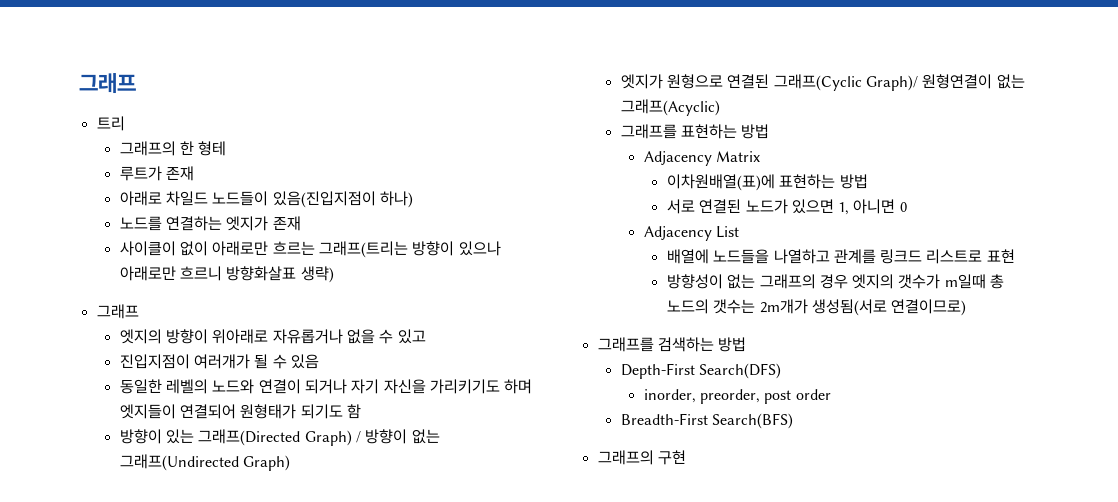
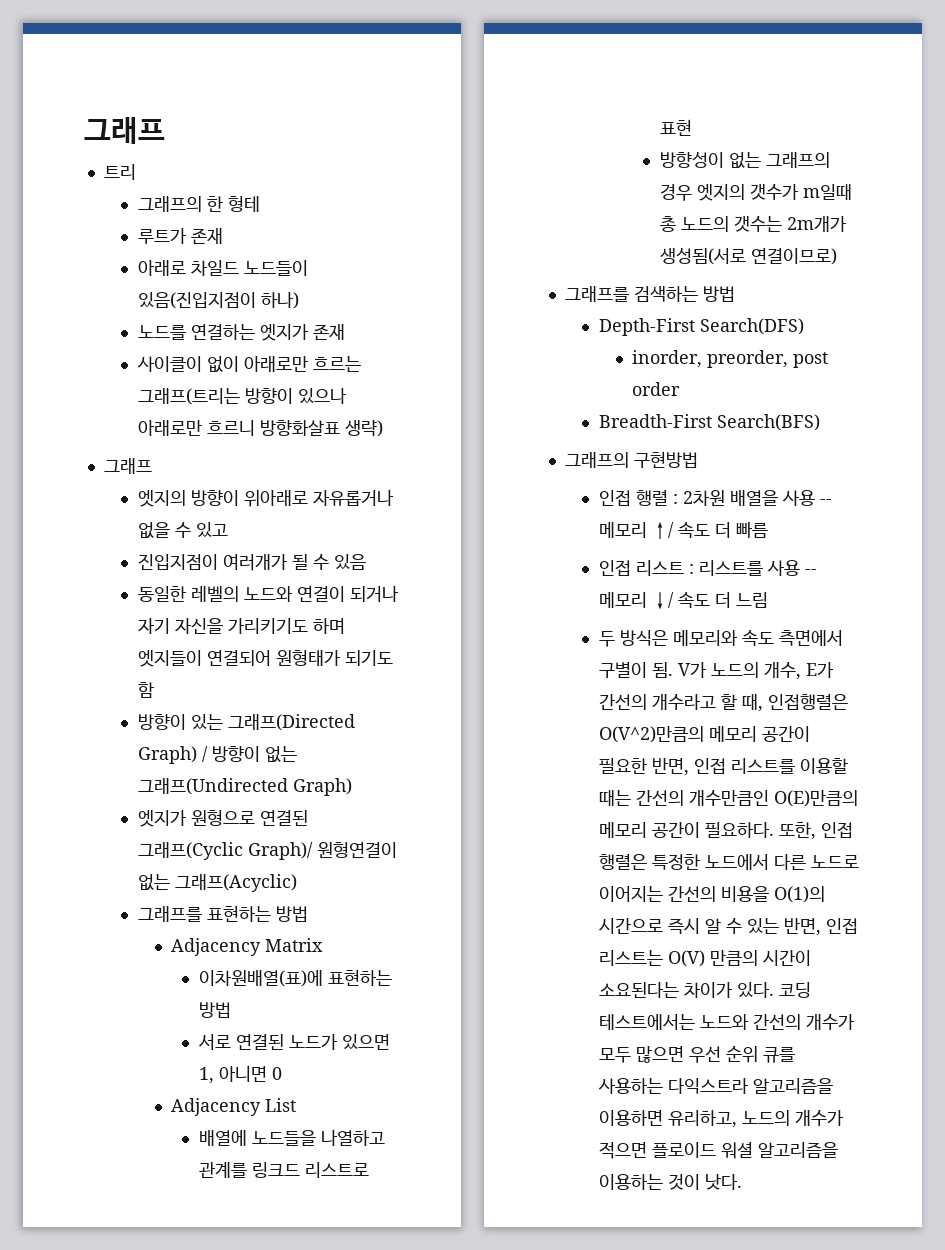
[657,450,686,465] 구현 -> [633,451,698,468] [598,490,832,506] [598,521,768,539] [598,560,817,576] [598,592,768,610] [598,630,843,647] [598,662,834,680] [598,693,848,712] [598,726,810,743] [598,758,848,776] [598,789,858,807] [598,822,853,840] [598,854,859,870] [598,886,825,903] [598,918,858,936] [598,950,811,967] [598,982,811,998] [598,1014,855,1030] [598,1045,795,1063] [597,1078,833,1094] [598,1110,844,1128] [598,1141,838,1159] [598,1174,742,1190] 구현방법 // 인접 행렬 : 2차원 배열을 사용 -- 메모리 ↑/ 속도 더 빠름 // 인접 리스트 : 리스트를 사용 -- 메모리 ↓/ 속도 더 느림 // 두 방식은 메모리와 속도 측면에서 구별이 됨. V가 노드의 개수, E가 간선의 개수라고 할 때, 인접행렬은 O(V^2)만큼의 메모리 공간이 필요한 반면, 인접 리스트를 이용할 때는 간선의 개수만큼인 O(E)만큼의 메모리 공간이 필요하다. 또한, 인접 행렬은 특정한 노드에서 다른 노드로 이어지는 간선의 비용을 O(1)의 시간으로 즉시 알 수 있는 반면, 인접 리스트는 O(V) 만큼의 시간이 소요된다는 차이가 있다. 코딩 테스트에서는 노드와 간선의 개수가 모두 많으면 우선 순위 큐를 사용하는 다익스트라 알고리즘을 이용하면 유리하고, 노드의 개수가 적으면 플로이드 워셜 알고리즘을 이용하는 것이 낫다.

